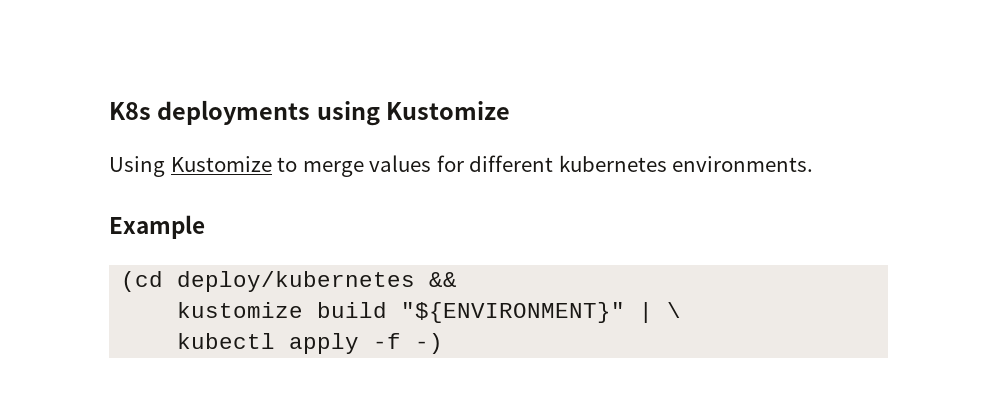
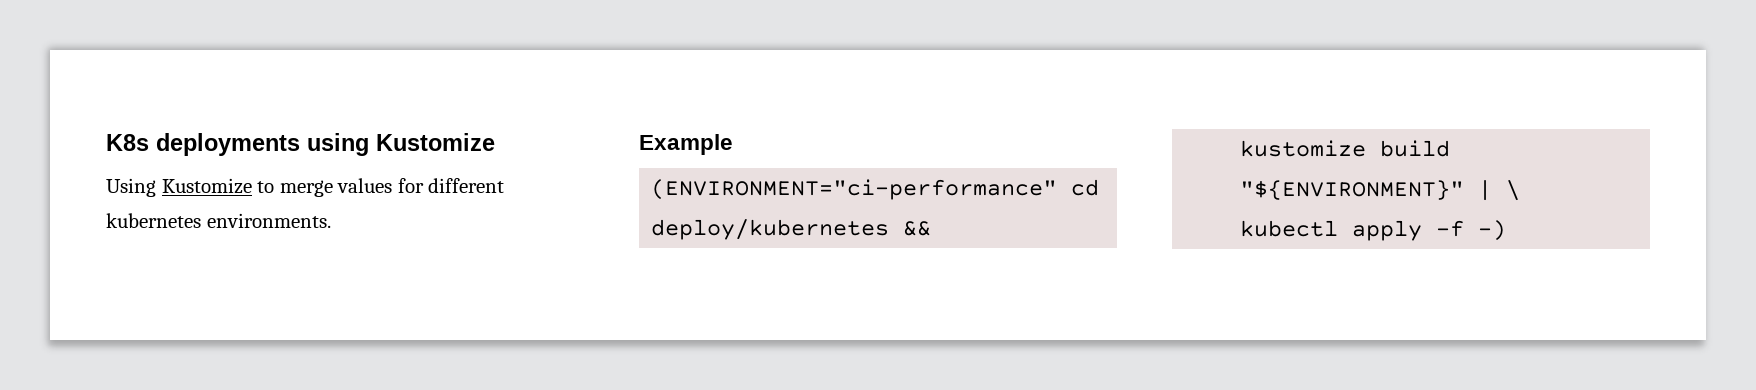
[121,271,164,292] (cd -> [651,179,1100,200] (ENVIRONMENT="ci-performance" cd

